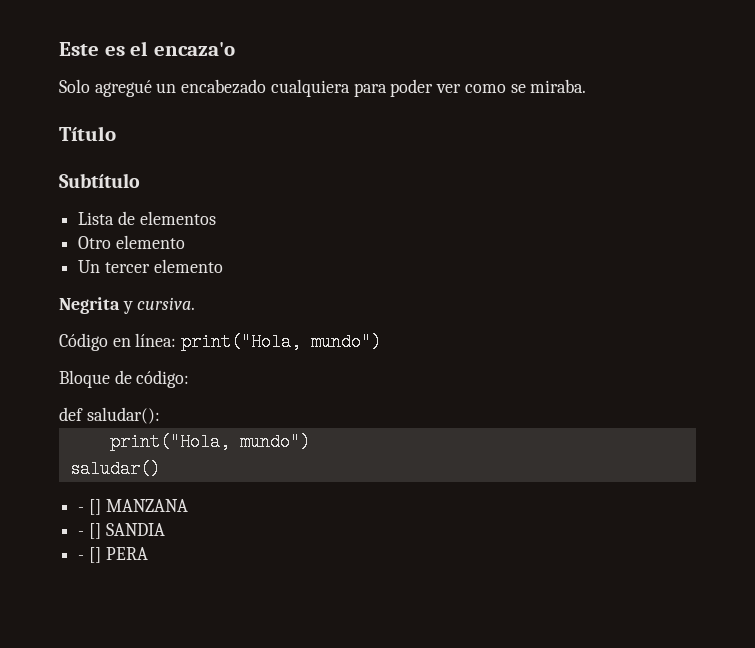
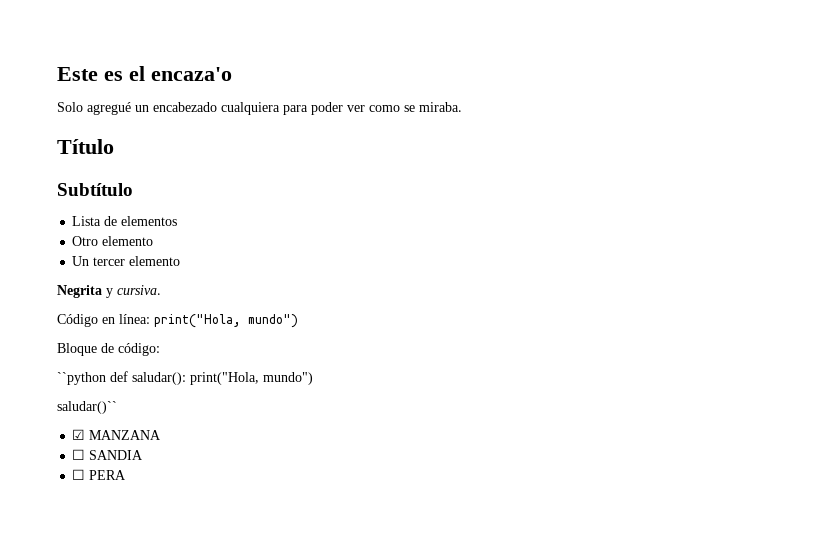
(190, 379) none -> [57,372,106,385] ``python
[109,433,310,451] [69,460,160,478] [78,499,101,515] // print("Hola, mundo") // saludar() // - [] -> [190,372,313,385] [57,401,117,414] [72,429,86,440] print("Hola, mundo") // saludar()`` // ☑
[78,523,101,539] - [] -> [72,449,86,460] ☐
[78,547,101,563] - [] -> [72,469,86,480] ☐

